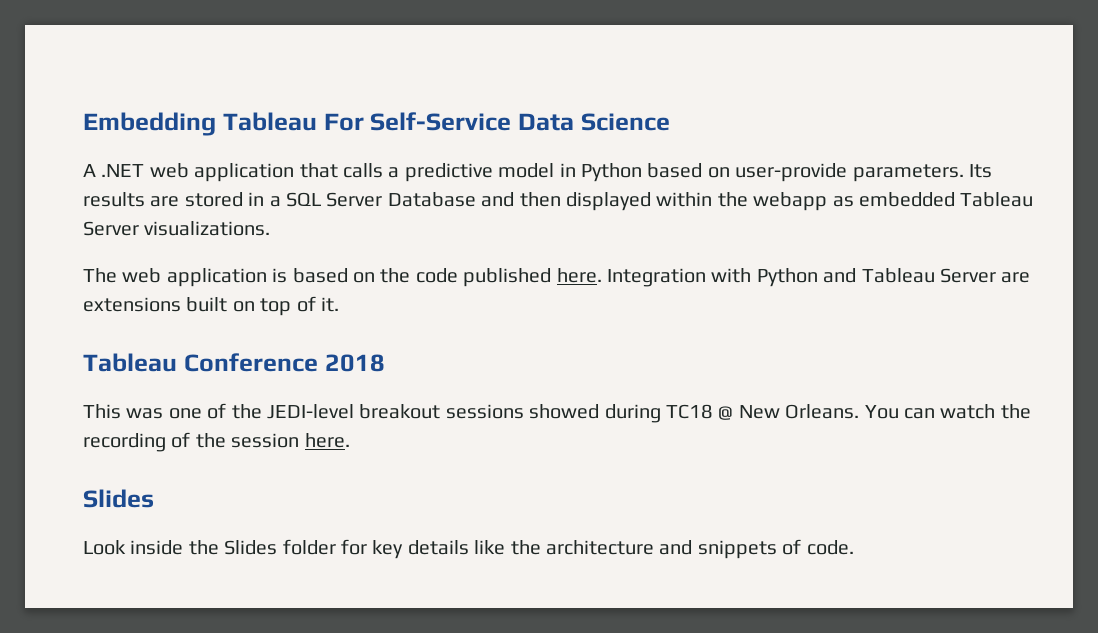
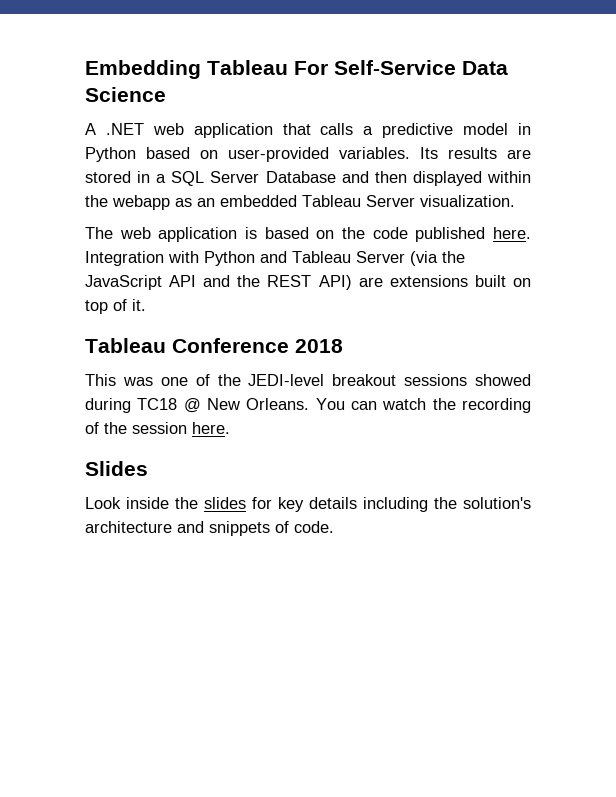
[735,163,964,182] user-provide parameters. -> [228,147,410,162] user-provided variables.
(854, 201) none -> [197,198,215,207] an
[144,221,271,236] visualizations. -> [420,195,515,207] visualization.
(996, 275) none -> [410,251,465,266] [85,275,352,290] (via the JavaScript API and the REST API)
[224,539,336,555] Slides folder -> [204,497,246,509] slides
[474,540,541,555] like the -> [363,497,531,512] including the solution's

